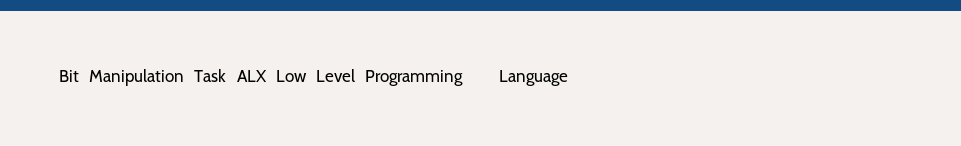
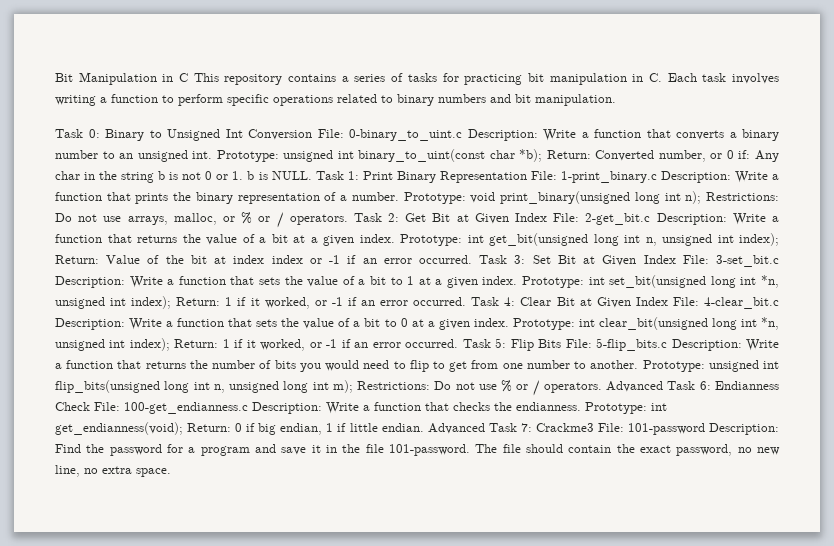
[194,69,568,86] Task ALX Low Level Programming Language -> [162,73,780,85] [55,94,616,106] [55,129,779,141] [55,149,779,162] [55,171,779,183] [55,191,780,204] [55,212,779,228] [55,233,779,246] [55,255,780,267] [55,275,779,288] [55,296,779,309] [55,317,779,330] [55,338,780,351] [55,360,780,372] [55,380,779,396] [55,402,667,414] [55,422,779,435] [55,444,781,456] [55,465,171,477] in C This repository contains a series of tasks for practicing bit manipulation in C. Each task involves writing a function to perform specific operations related to binary numbers and bit manipulation. // Task 0: Binary to Unsigned Int Conversion File: 0-binary_to_uint.c Description: Write a function that converts a binary number to an unsigned int. Prototype: unsigned int binary_to_uint(const char *b); Return: Converted number, or 0 if: Any char in the string b is not 0 or 1. b is NULL. Task 1: Print Binary Representation File: 1-print_binary.c Description: Write a function that prints the binary representation of a number. Prototype: void print_binary(unsigned long int n); Restrictions: Do not use arrays, malloc, or % or / operators. Task 2: Get Bit at Given Index File: 2-get_bit.c Description: Write a function that returns the value of a bit at a given index. Prototype: int get_bit(unsigned long int n, unsigned int index); Return: Value of the bit at index index or -1 if an error occurred. Task 3: Set Bit at Given Index File: 3-set_bit.c Description: Write a function that sets the value of a bit to 1 at a given index. Prototype: int set_bit(unsigned long int *n, unsigned int index); Return: 1 if it worked, or -1 if an error occurred. Task 4: Clear Bit at Given Index File: 4-clear_bit.c Description: Write a function that sets the value of a bit to 0 at a given index. Prototype: int clear_bit(unsigned long int *n, unsigned int index); Return: 1 if it worked, or -1 if an error occurred. Task 5: Flip Bits File: 5-flip_bits.c Description: Write a function that returns the number of bits you would need to flip to get from one number to another. Prototype: unsigned int flip_bits(unsigned long int n, unsigned long int m); Restrictions: Do not use % or / operators. Advanced Task 6: Endianness Check File: 100-get_endianness.c Description: Write a function that checks the endianness. Prototype: int get_endianness(void); Return: 0 if big endian, 1 if little endian. Advanced Task 7: Crackme3 File: 101-password Description: Find the password for a program and save it in the file 101-password. The file should contain the exact password, no new line, no extra space.

